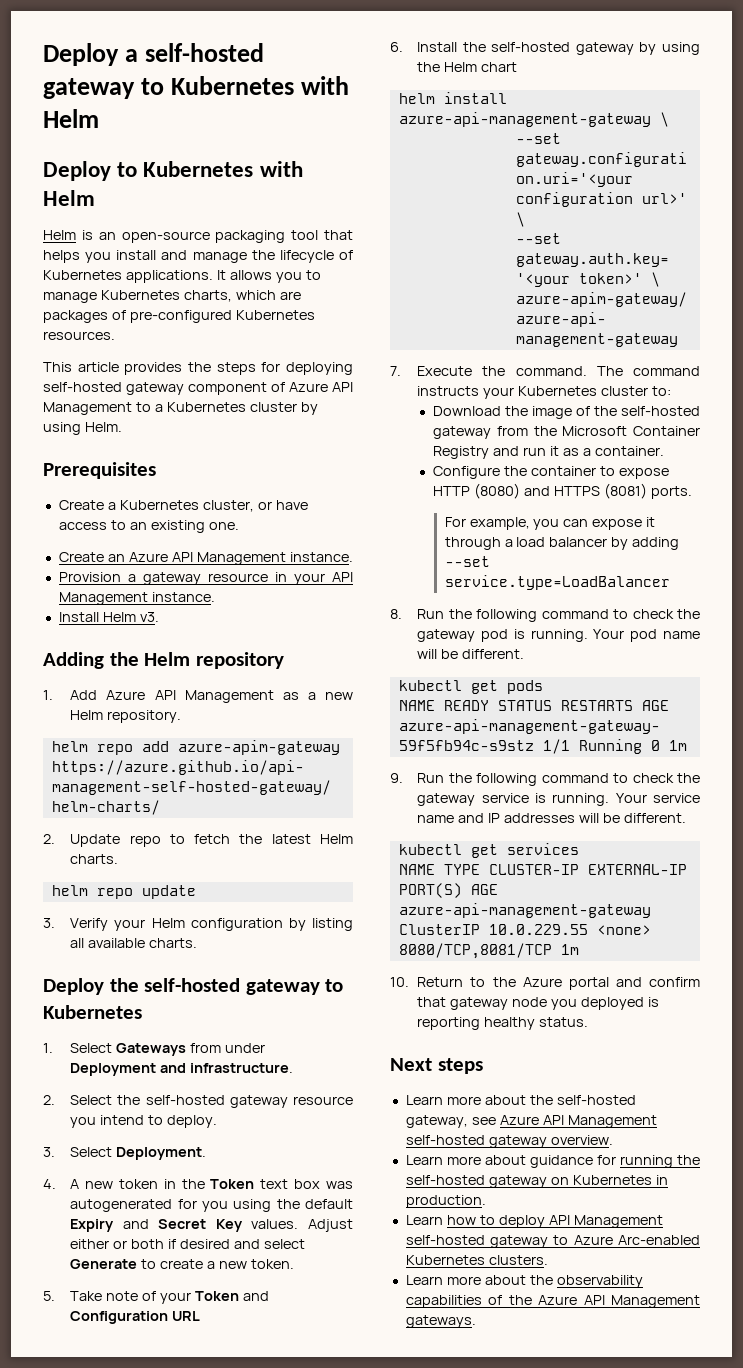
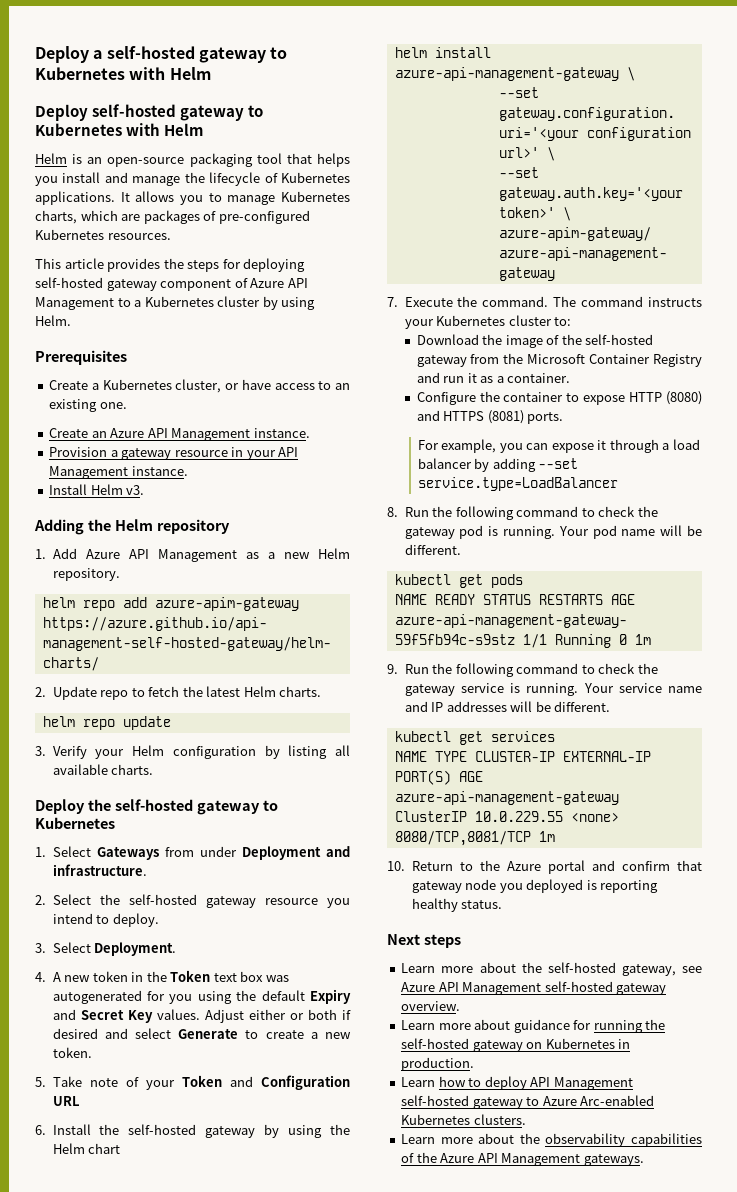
(111, 171) none -> [92,104,245,121] self-hosted gateway

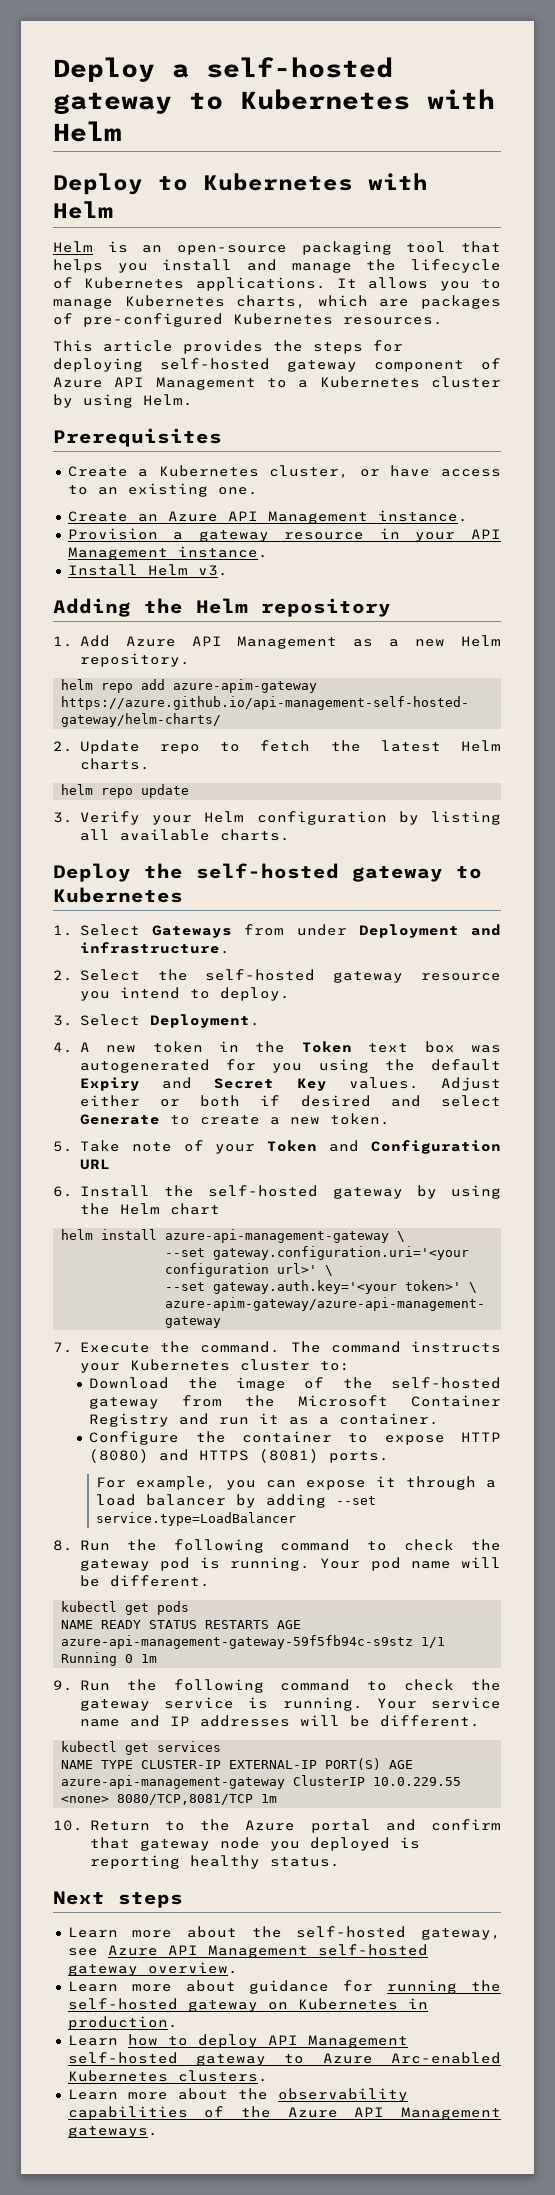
[92,104,245,121] self-hosted gateway -> (143, 184) none

